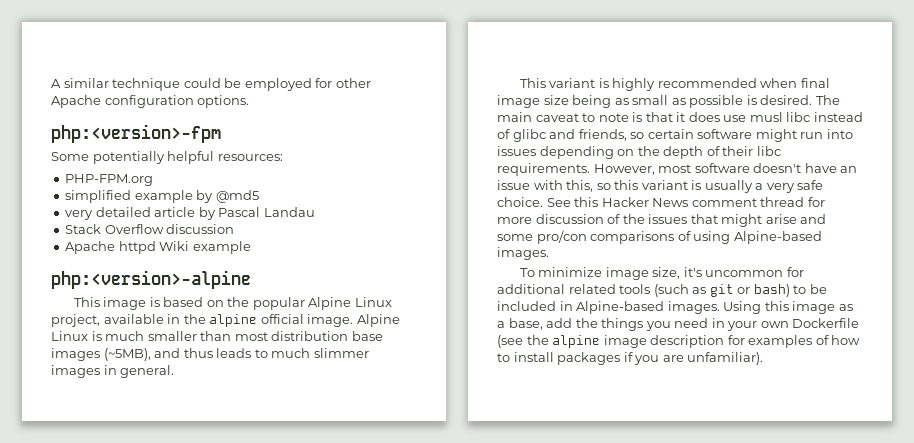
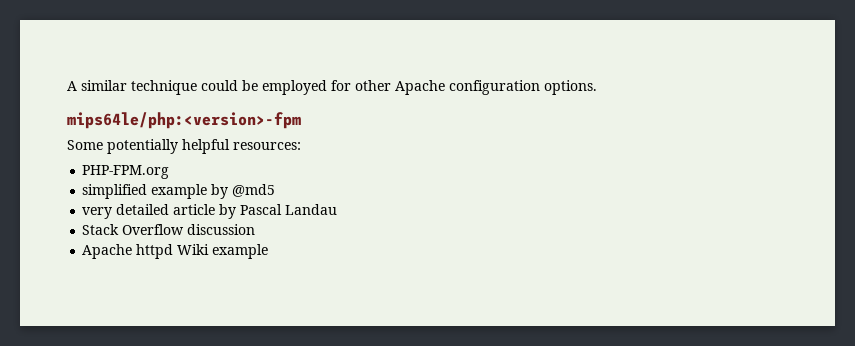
[51,124,221,143] php:<version>-fpm -> [67,112,301,129] mips64le/php:<version>-fpm
[51,270,251,289] [73,297,392,310] [51,314,400,327] [51,331,383,341] [51,348,369,361] [51,365,175,378] [519,78,830,91] [497,95,840,108] [497,112,863,122] [497,129,853,142] [497,146,781,159] [497,163,858,176] [497,180,824,193] [497,197,825,207] [497,214,827,227] [497,230,822,244] [497,247,549,260] [519,267,804,280] [497,284,827,297] [497,301,853,314] [497,318,860,331] [497,335,861,348] [497,352,764,365] // php:<version>-alpine // This image is based on the popular Alpine Linux project, available in the alpine official image. Alpine Linux is much smaller than most distribution base images (~5MB), and thus leads to much slimmer images in general. // This variant is highly recommended when final image size being as small as possible is desired. The main caveat to note is that it does use musl libc instead of glibc and friends, so certain software might run into issues depending on the depth of their libc requirements. However, most software doesn't have an issue with this, so this variant is usually a very safe choice. See this Hacker News comment thread for more discussion of the issues that might arise and some pro/con comparisons of using Alpine-based images. // To minimize image size, it's uncommon for additional related tools (such as git or bash) to be included in Alpine-based images. Using this image as a base, add the things you need in your own Dockerfile (see the alpine image description for examples of how to install packages if you are unfamiliar). -> (269, 251) none

